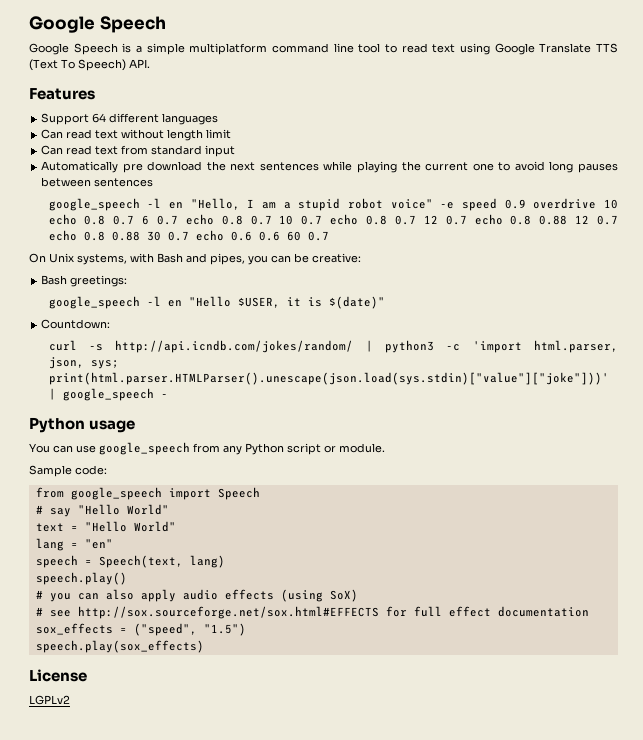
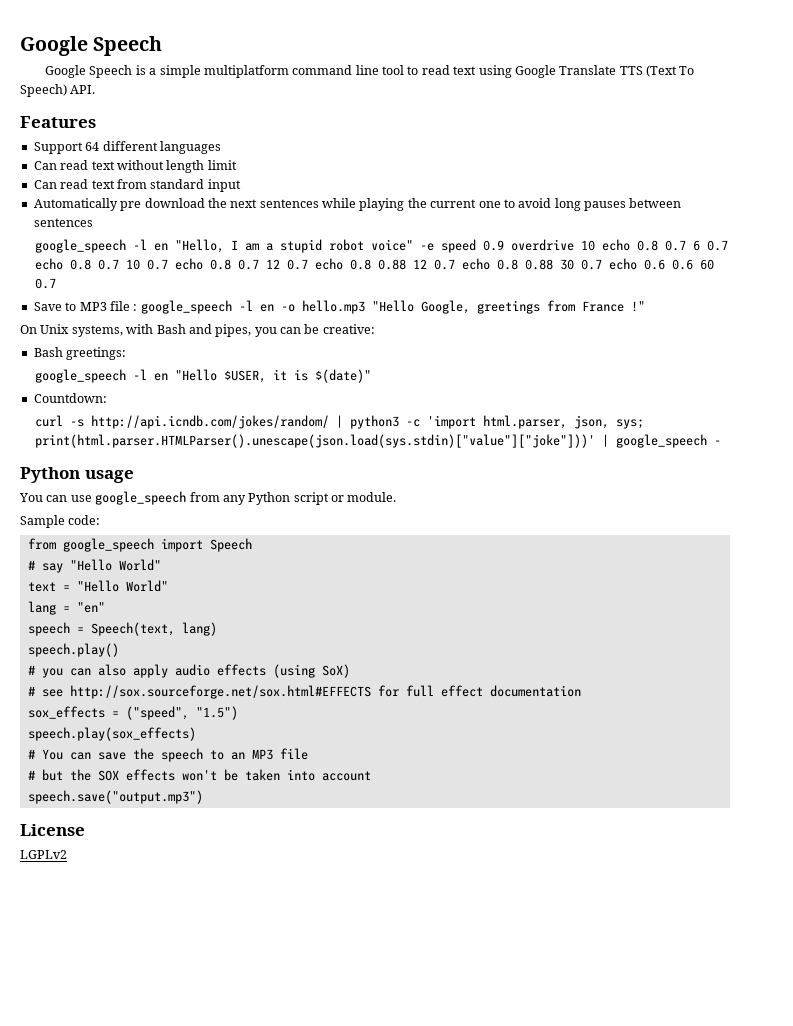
(329, 236) none -> [33,300,645,314] // Save to MP3 file : google_speech -l en -o hello.mp3 "Hello Google, greetings from France !"
(204, 646) none -> [27,748,308,762] [27,769,371,781] [27,790,203,804] // # You can save the speech to an MP3 file // # but the SOX effects won't be taken into account // speech.save("output.mp3")

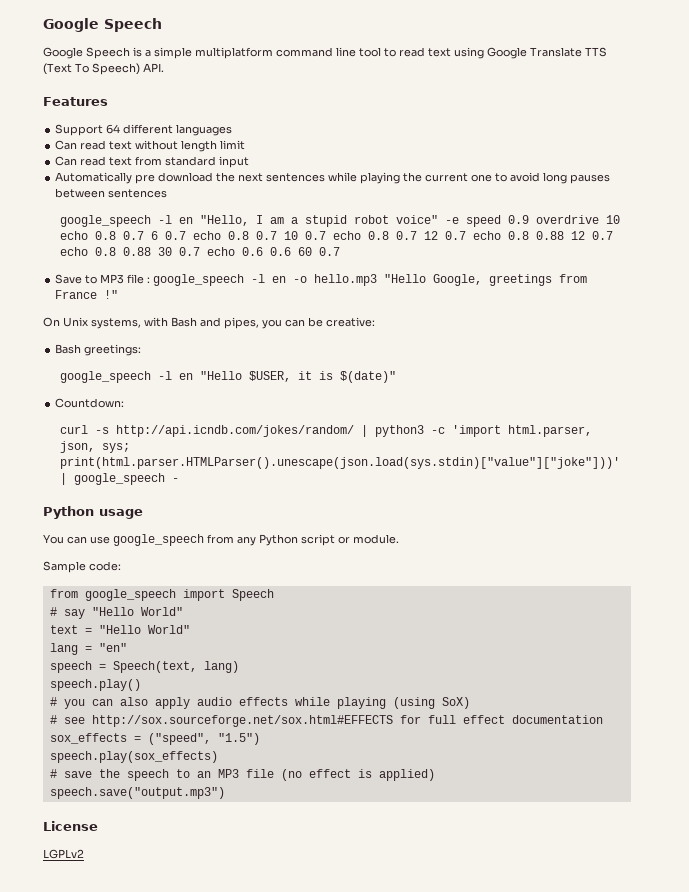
(266, 670) none -> [294,697,386,709] while playing
[41,749,91,760] You can -> (57, 773) none
[27,769,371,781] // # but the SOX effects won't be taken into account -> [280,769,435,781] (no effect is applied)

